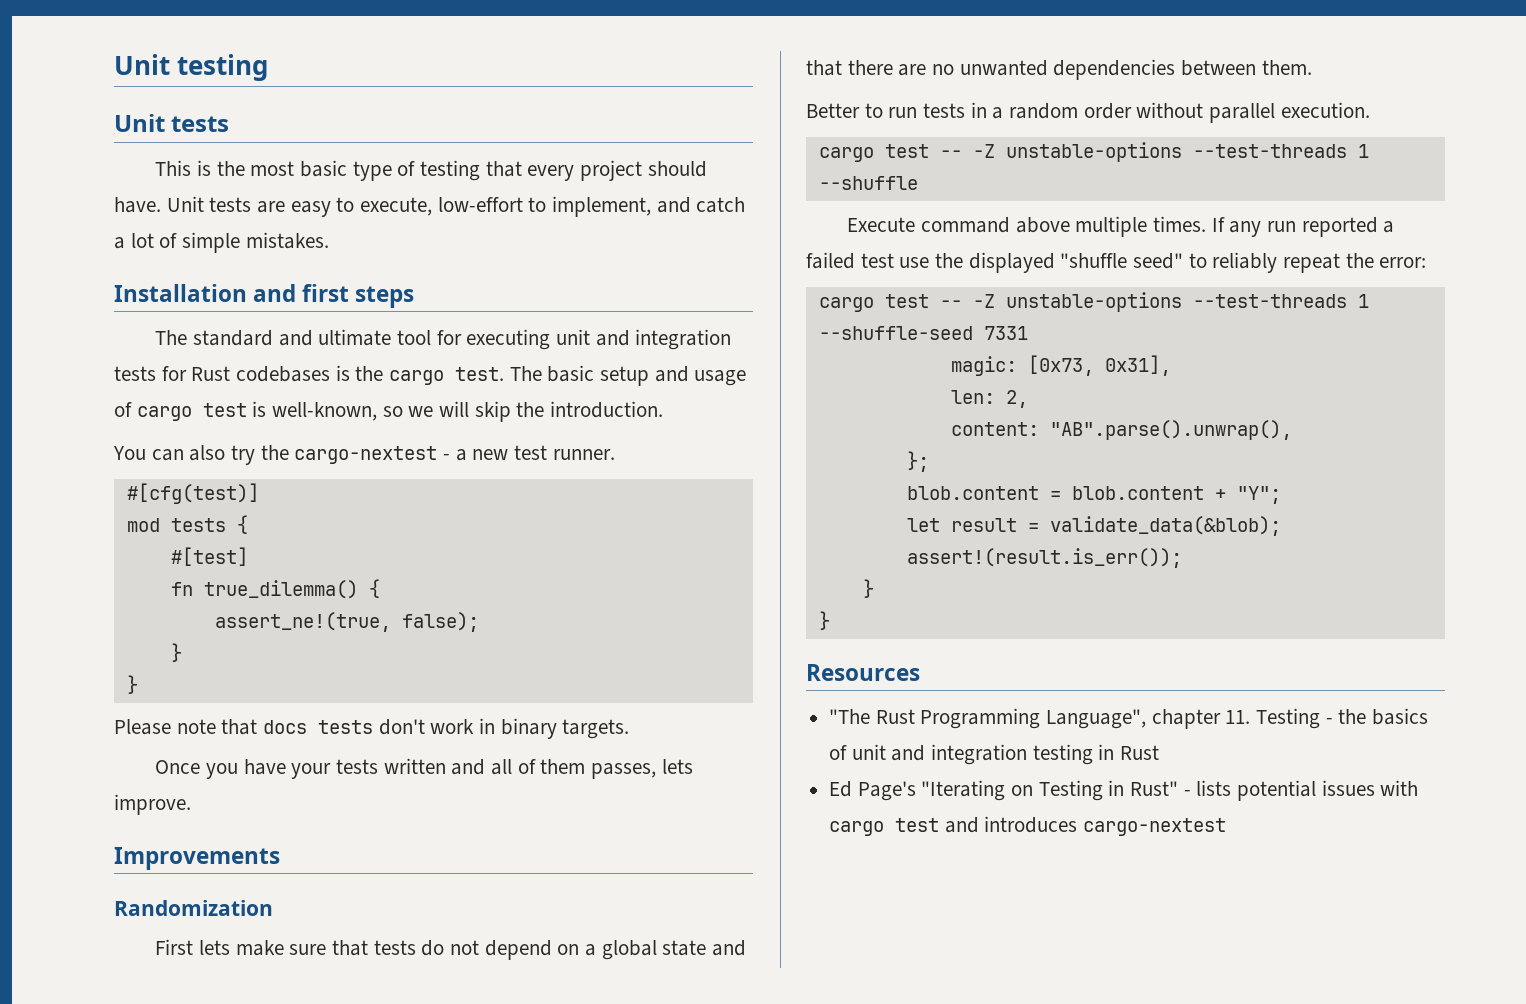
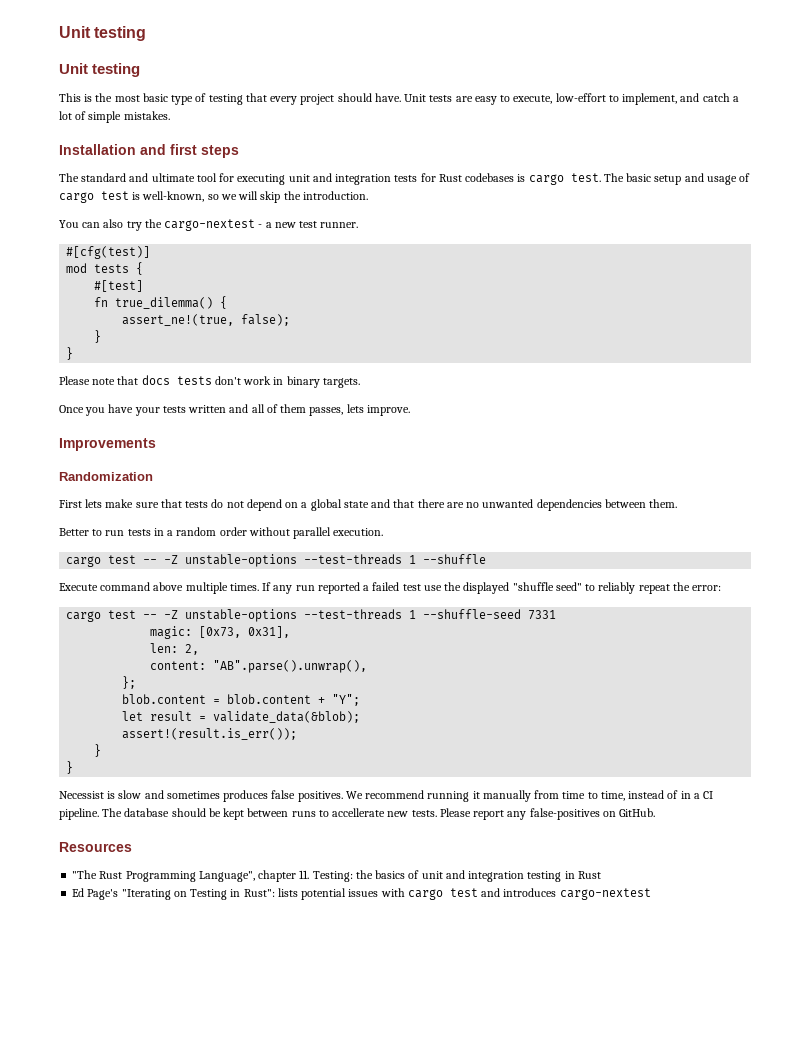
[171,116,230,132] tests -> [92,63,141,77] testing
[355,366,384,381] the -> (526, 178) none
(830, 620) none -> [59,790,714,802] [59,808,656,820] // Necessist is slow and sometimes produces false positives. We recommend running it manually from time to time, instead of in a CI pipeline. The database should be kept between runs to accellerate new tests. Please report any false-positives on GitHub.
[1256,708,1333,729] Testing - -> [312,871,353,882] Testing:
[1130,781,1191,796] Rust" - -> [243,889,275,897] Rust":

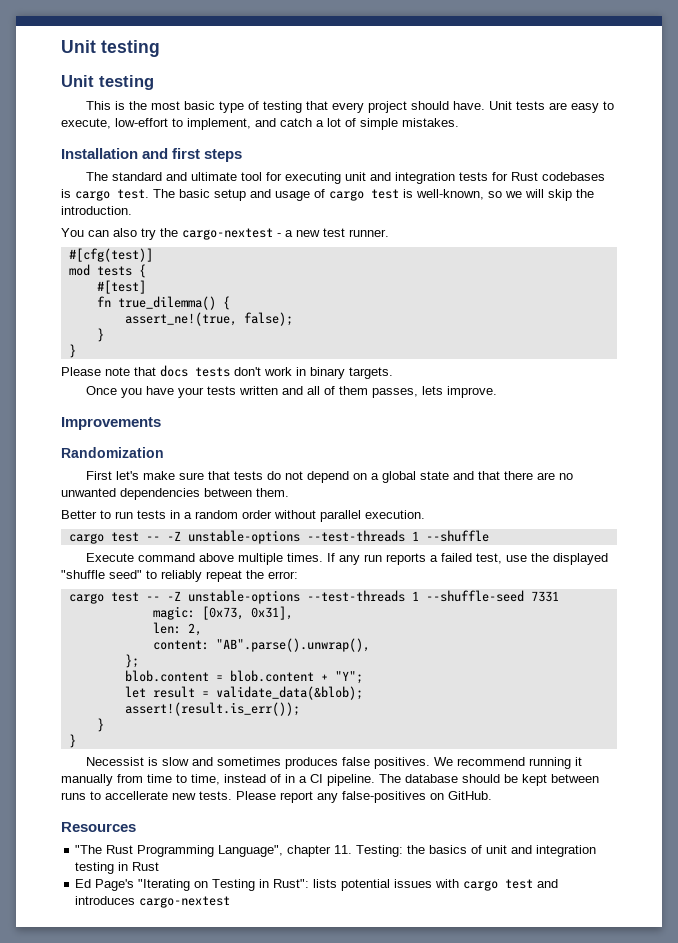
[85,499,103,508] lets -> [116,471,140,480] let's
[317,582,360,594] reported -> [386,553,427,565] reports
[402,584,421,591] test -> [476,553,503,564] test,

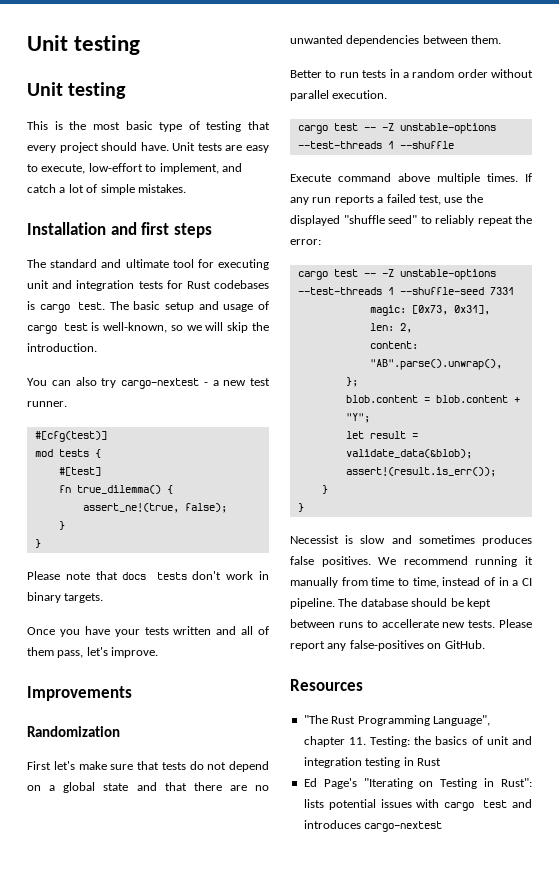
[160,228,178,237] the -> (117, 383) none
[372,386,444,398] passes, lets -> [57,647,108,658] pass, let's

